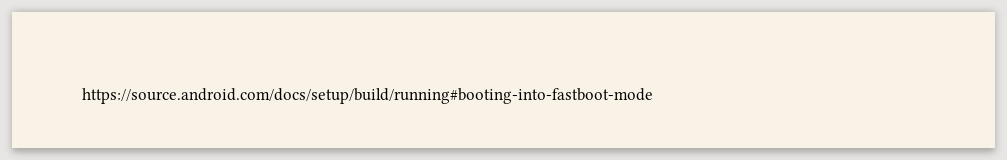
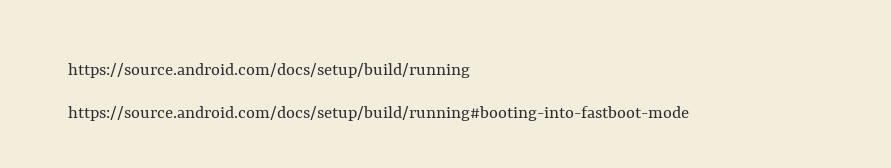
(82, 96) none -> [68,63,470,78] https://source.android.com/docs/setup/build/running //

